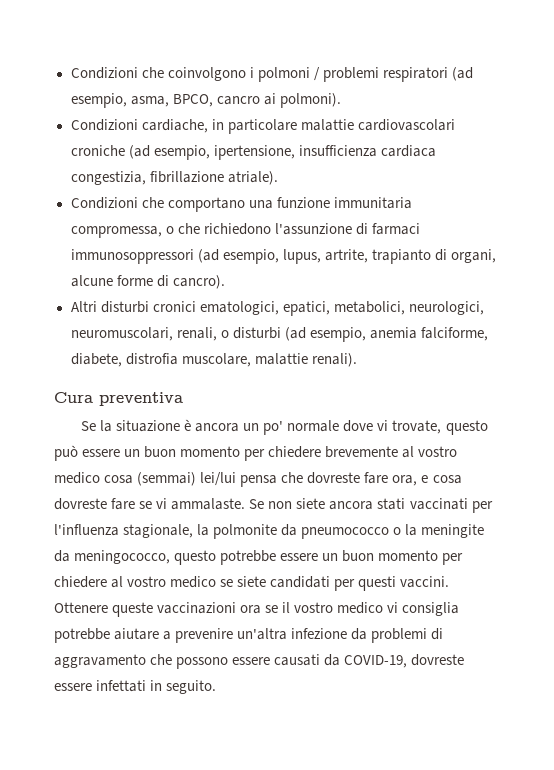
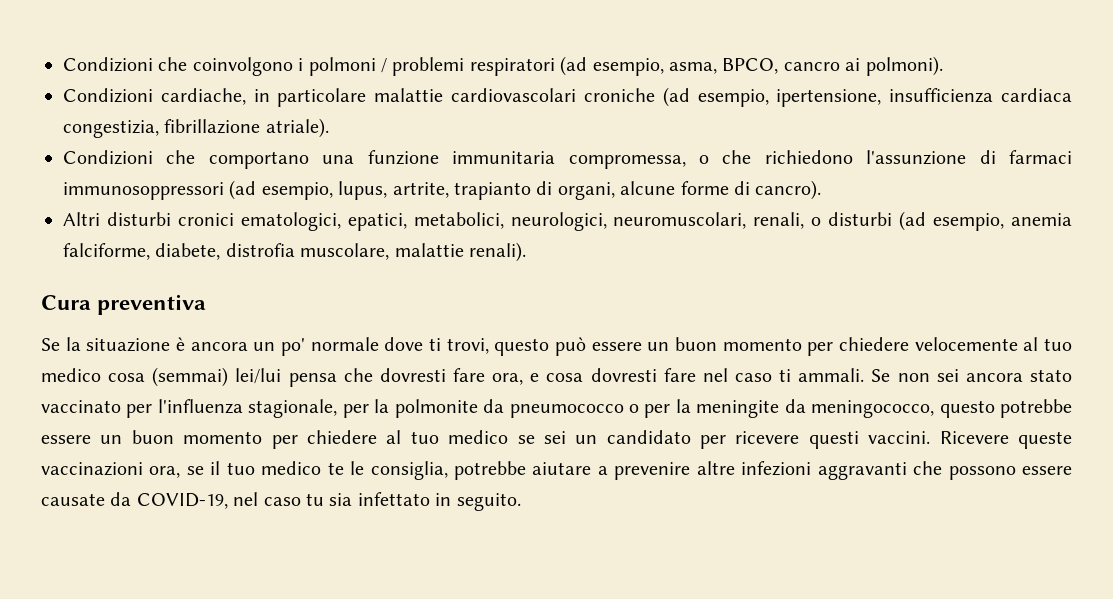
[377,420,442,434] vi trovate, -> [429,338,489,354] ti trovi,
[325,446,458,458] brevemente al vostro -> [914,337,1072,351] velocemente al tuo
[307,472,361,484] dovreste -> [379,368,446,382] dovresti
[54,498,468,510] dovreste fare se vi ammalaste. Se non siete ancora stati vaccinati -> [590,368,1072,382] [41,400,121,413] dovresti fare nel caso ti ammali. Se non sei ancora stato vaccinato
(194, 531) none -> [342,404,369,418] per
(402, 531) none -> [644,404,671,418] per
[127,576,167,587] vostro -> [410,431,439,444] tuo
[237,576,356,591] siete candidati per -> [543,430,800,449] sei un candidato per ricevere
[54,602,108,613] Ottenere -> [939,431,1009,444] Ricevere
[240,605,262,614] ora -> [149,466,181,478] ora,
[294,602,460,616] [54,628,444,643] [54,654,146,668] vostro medico vi consiglia potrebbe aiutare a prevenire un'altra infezione da problemi di aggravamento -> [226,461,907,480] tuo medico te le consiglia, potrebbe aiutare a prevenire altre infezioni aggravanti
[274,654,321,666] causati -> [41,493,105,506] causate
[411,654,465,666] [54,680,147,692] dovreste essere infettati -> [233,492,430,506] nel caso tu sia infettato

